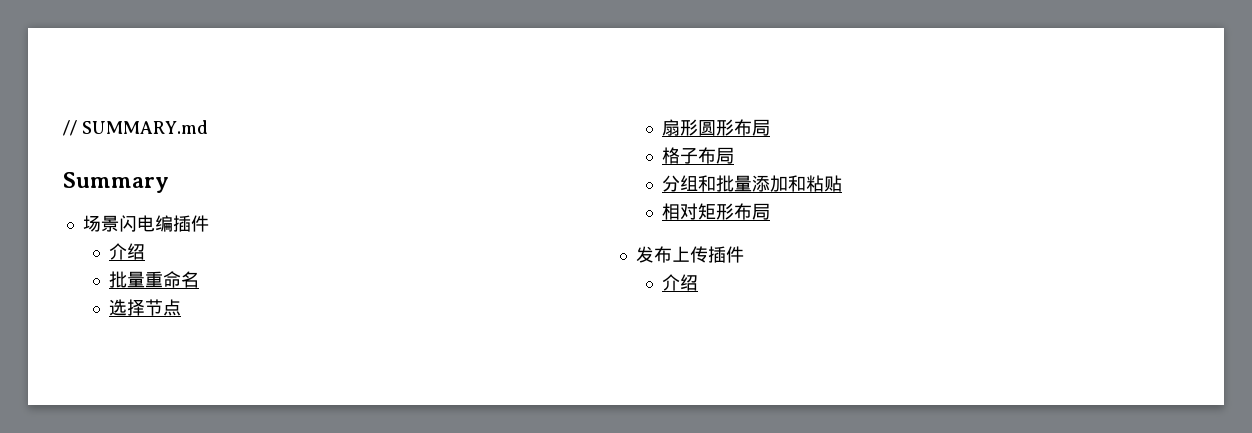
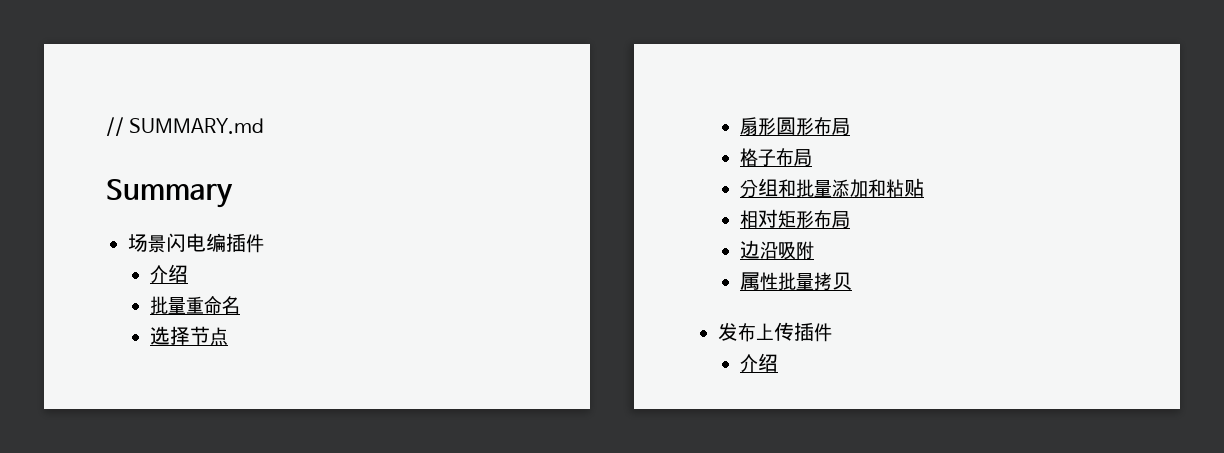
(771, 211) none -> [740,240,815,260] [740,272,853,291] // 边沿吸附 // 属性批量拷贝

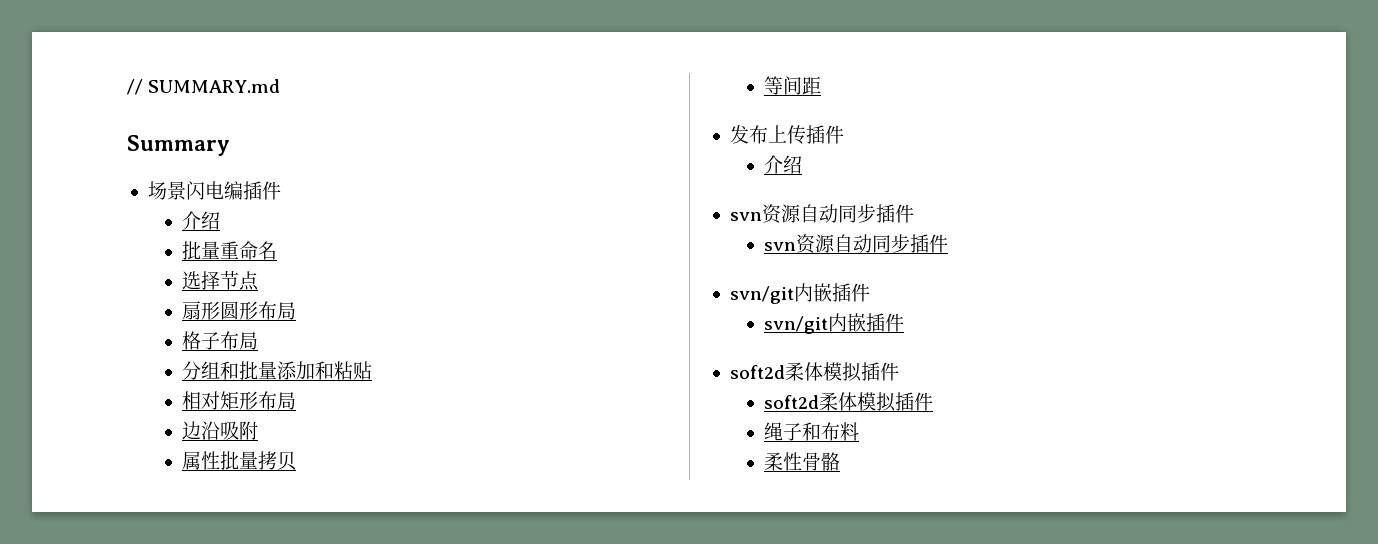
(853, 281) none -> [763,76,821,95] // 等间距
(779, 362) none -> [729,204,914,224] [763,234,948,254] [729,283,870,304] [763,313,904,334] [729,362,899,382] [763,392,933,412] [763,422,859,441] [763,452,840,471] // svn资源自动同步插件 // svn资源自动同步插件 // svn/git内嵌插件 // svn/git内嵌插件 // soft2d柔体模拟插件 // soft2d柔体模拟插件 // 绳子和布料 // 柔性骨骼

